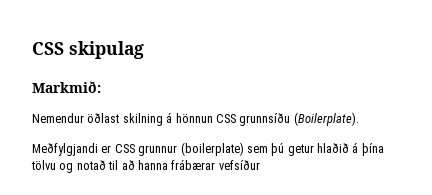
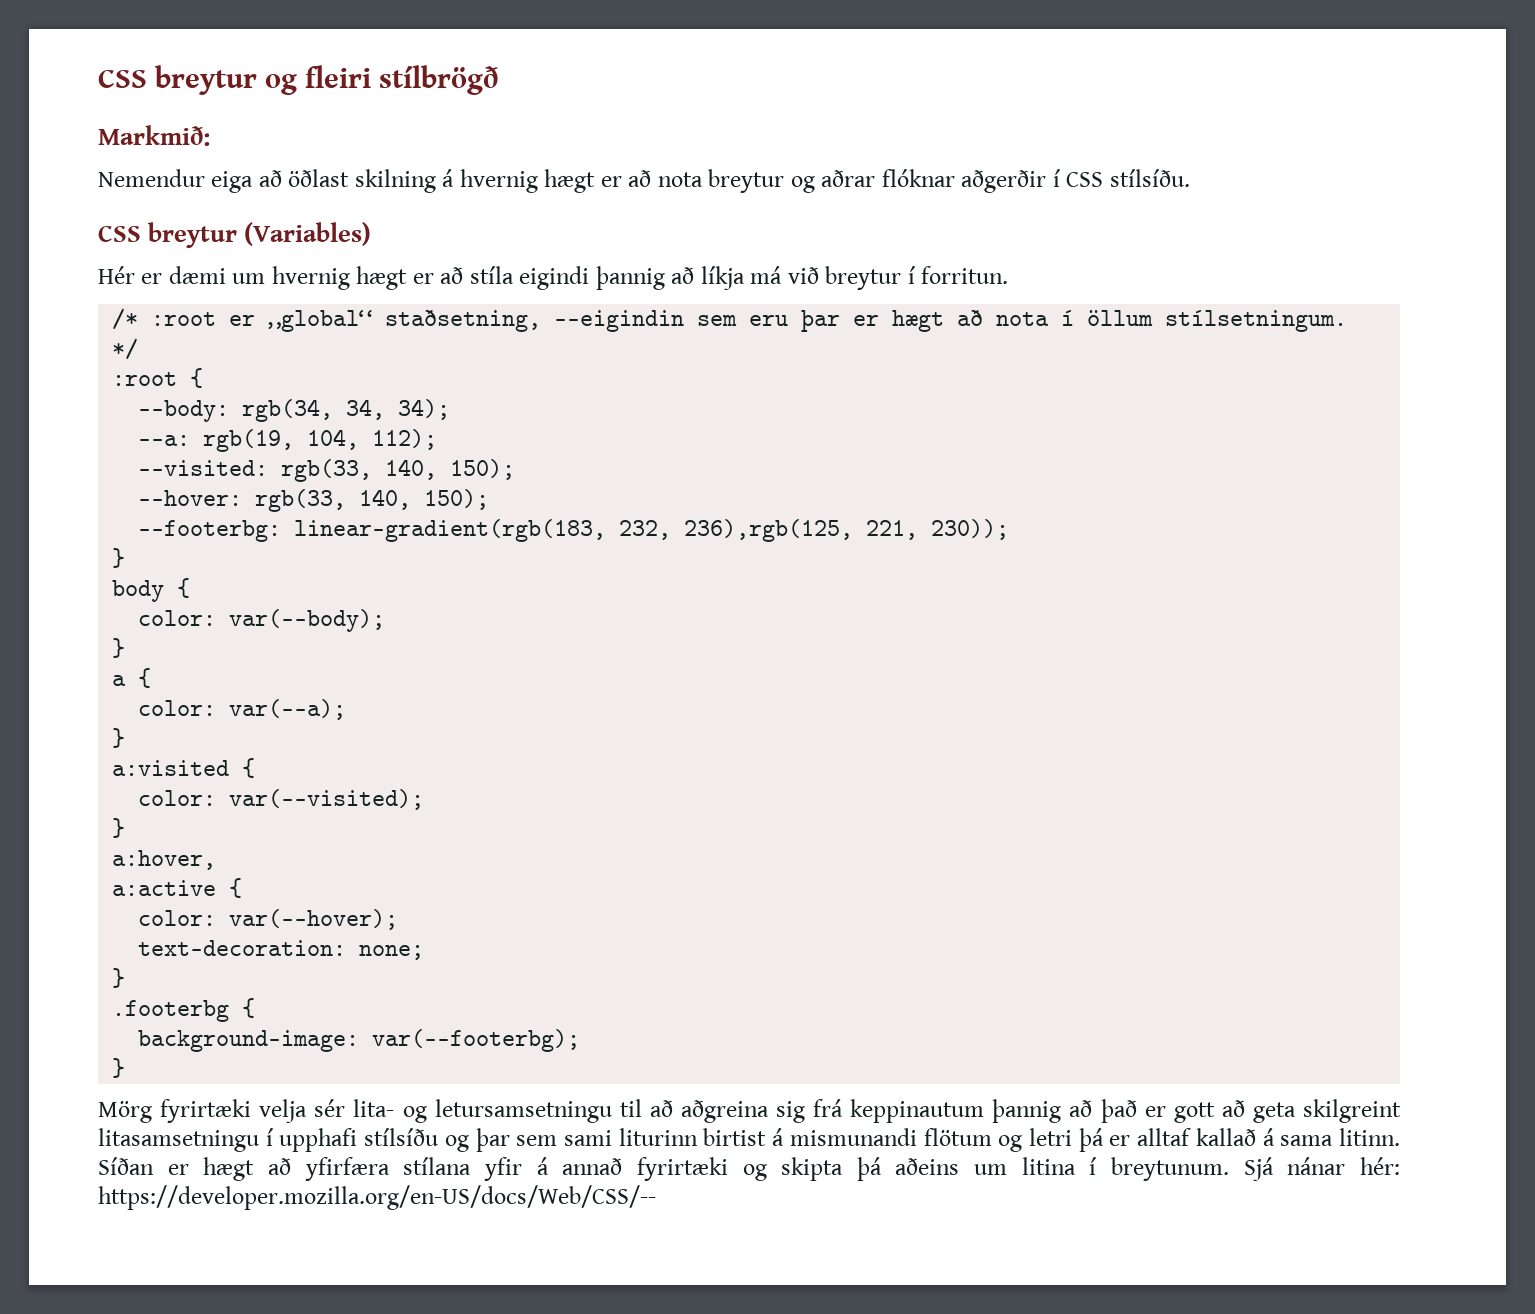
[32,41,144,59] CSS skipulag -> [98,65,499,95] CSS breytur og fleiri stílbrögð
(84, 118) none -> [211,170,282,193] eiga að
[175,112,359,126] [32,142,384,156] [31,159,260,173] hönnun CSS grunnsíðu (Boilerplate). // Meðfylgjandi er CSS grunnur (boilerplate) sem þú getur hlaðið á þína tölvu og notað til að hanna frábærar vefsíður -> [459,169,1190,193] [98,222,372,248] [98,266,1009,290] [112,308,1348,332] [112,338,139,360] [112,368,204,388] [138,399,451,422] [138,429,438,452] [138,459,516,482] [138,489,490,512] [138,519,1010,542] [112,548,126,568] [112,578,191,602] [138,609,386,632] [112,638,126,658] [112,668,152,688] [138,699,347,720] [112,728,126,748] [112,758,256,778] [138,789,425,810] [112,818,126,838] [112,850,217,870] [112,878,243,898] [138,909,399,930] [138,940,425,960] [112,968,126,988] [112,998,256,1022] [138,1029,581,1052] [112,1058,126,1078] [98,1099,1401,1123] [98,1128,1400,1152] [98,1157,1400,1181] [98,1185,656,1210] hvernig hægt er að nota breytur og aðrar flóknar aðgerðir í CSS stílsíðu. // CSS breytur (Variables) // Hér er dæmi um hvernig hægt er að stíla eigindi þannig að líkja má við breytur í forritun. // /* :root er „global“ staðsetning, --eigindin sem eru þar er hægt að nota í öllum stílsetningum. */ // :root { // --body: rgb(34, 34, 34); // --a: rgb(19, 104, 112); // --visited: rgb(33, 140, 150); // --hover: rgb(33, 140, 150); // --footerbg: linear-gradient(rgb(183, 232, 236),rgb(125, 221, 230)); // } // body { // color: var(--body); // } // a { // color: var(--a); // } // a:visited { // color: var(--visited); // } // a:hover, // a:active { // color: var(--hover); // text-decoration: none; // } // .footerbg { // background-image: var(--footerbg); // } // Mörg fyrirtæki velja sér lita- og letursamsetningu til að aðgreina sig frá keppinautum þannig að það er gott að geta skilgreint litasamsetningu í upphafi stílsíðu og þar sem sami liturinn birtist á mismunandi flötum og letri þá er alltaf kallað á sama litinn. Síðan er hægt að yfirfæra stílana yfir á annað fyrirtæki og skipta þá aðeins um litina í breytunum. Sjá nánar hér: https://developer.mozilla.org/en-US/docs/Web/CSS/--

